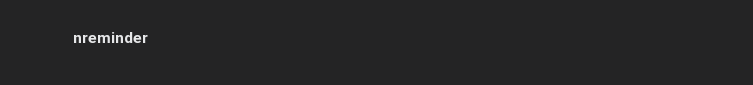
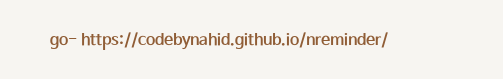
[73,32,148,43] nreminder -> [50,32,389,50] go- https://codebynahid.github.io/nreminder/

